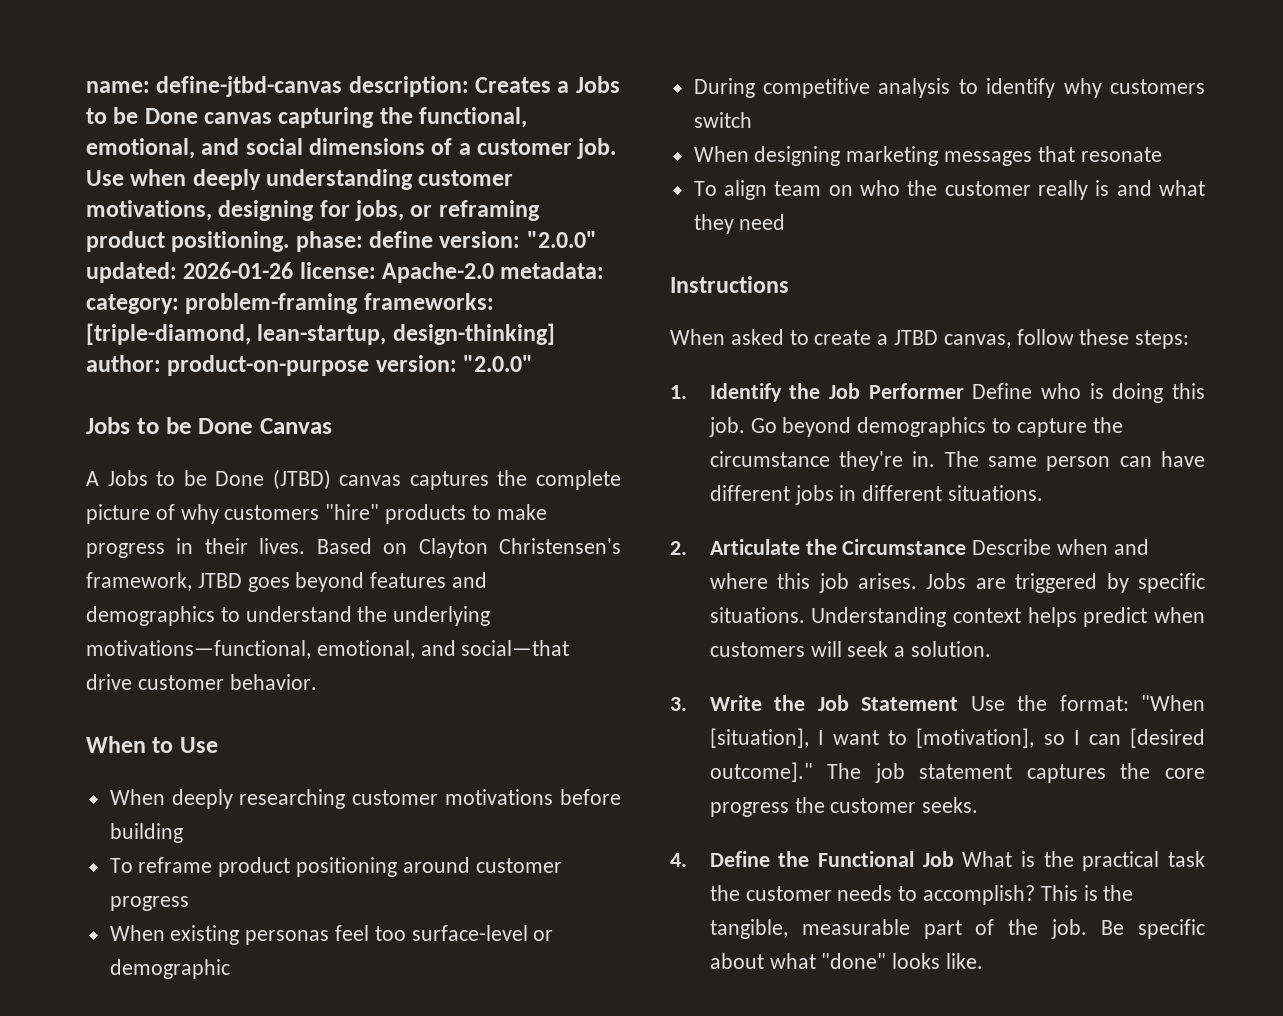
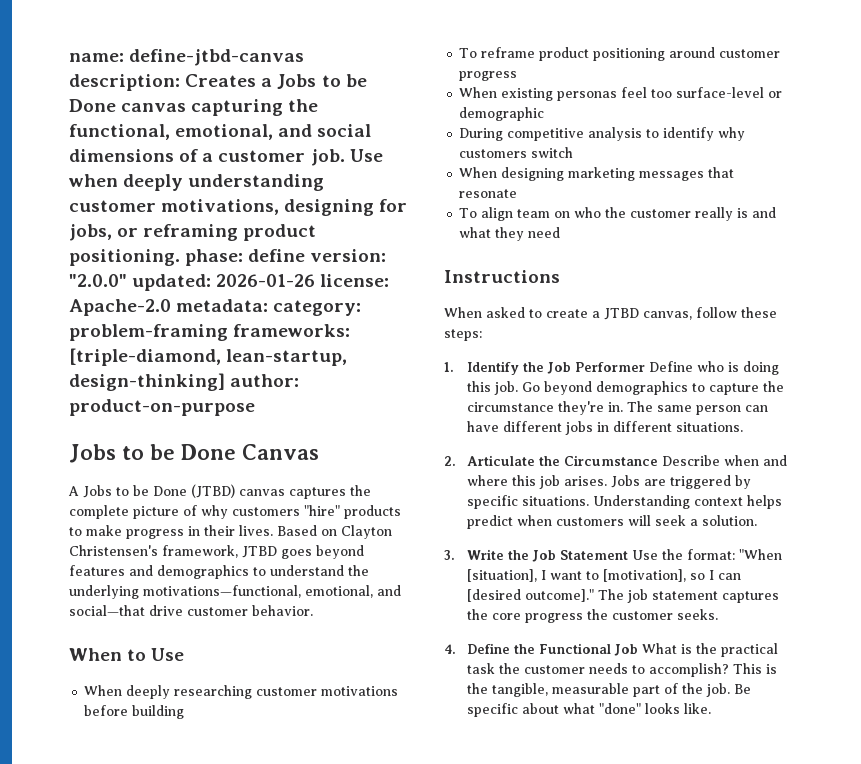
[375,355,534,372] version: "2.0.0" -> (255, 407) none

